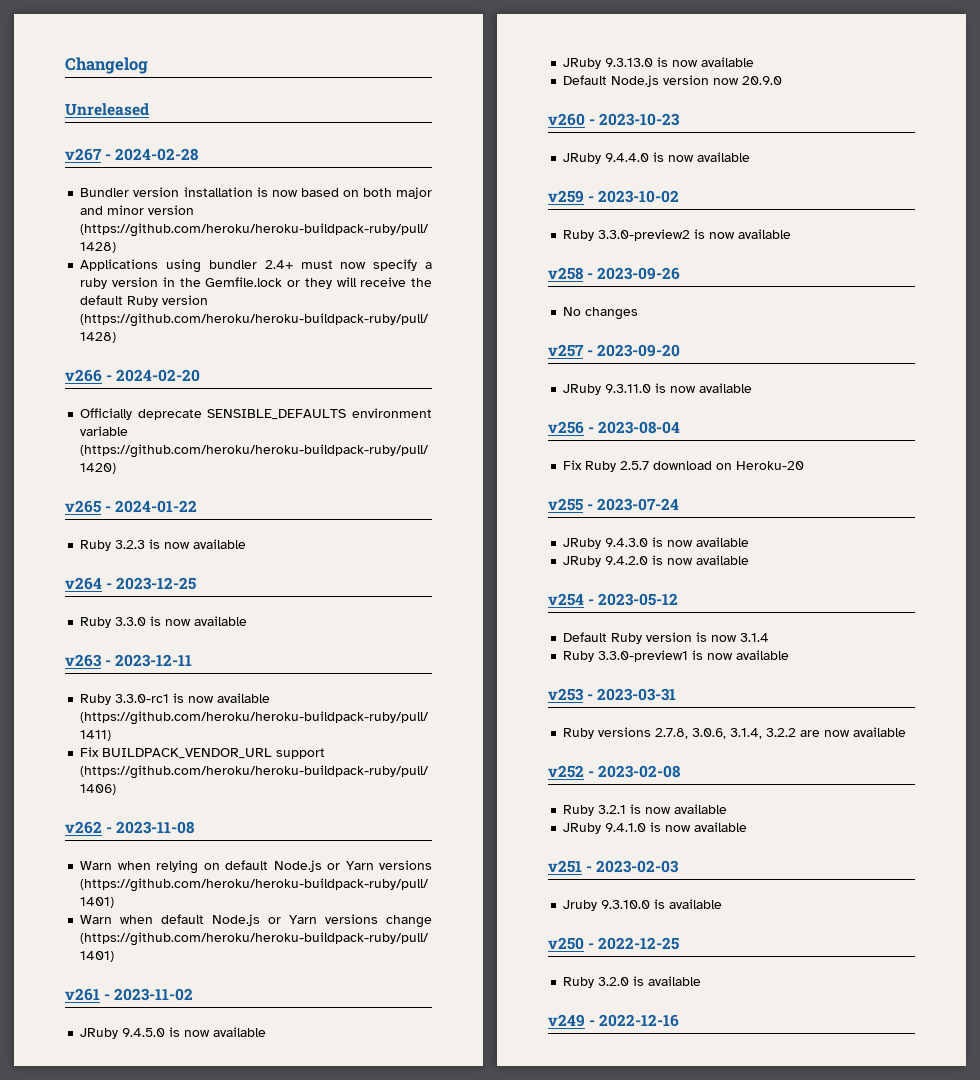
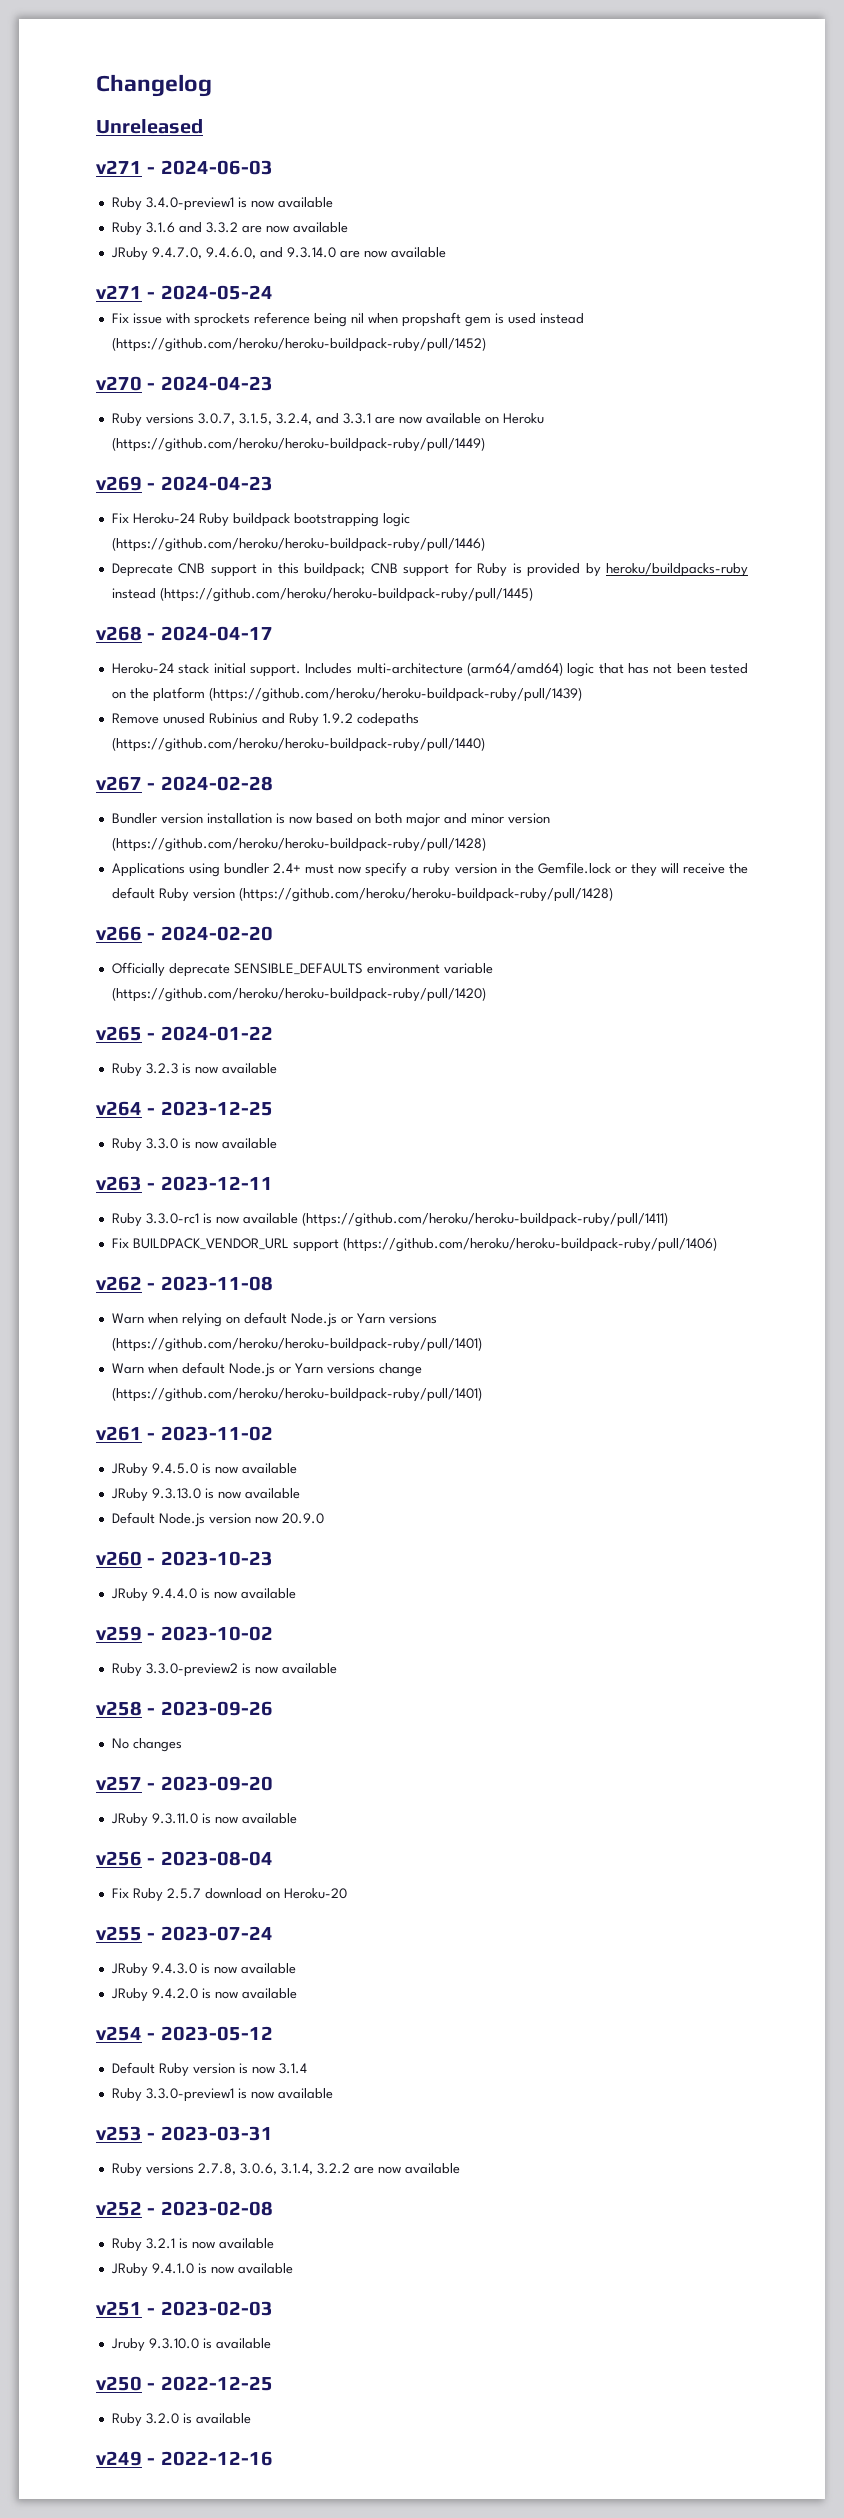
(149, 109) none -> [96,160,273,175] [111,197,333,211] [111,222,348,236] [110,247,446,261] [96,285,273,300] [111,312,584,327] [111,337,486,352] [96,376,273,391] [111,413,544,427] [111,437,485,452] [96,476,273,491] [111,513,410,527] [111,537,485,552] [111,562,748,577] [111,587,533,602] [96,626,273,641] [111,662,748,677] [111,687,582,702] [111,713,419,727] [111,737,485,752] // v271 - 2024-06-03 // Ruby 3.4.0-preview1 is now available // Ruby 3.1.6 and 3.3.2 are now available // JRuby 9.4.7.0, 9.4.6.0, and 9.3.14.0 are now available // v271 - 2024-05-24 // Fix issue with sprockets reference being nil when propshaft gem is used instead (https://github.com/heroku/heroku-buildpack-ruby/pull/1452) // v270 - 2024-04-23 // Ruby versions 3.0.7, 3.1.5, 3.2.4, and 3.3.1 are now available on Heroku (https://github.com/heroku/heroku-buildpack-ruby/pull/1449) // v269 - 2024-04-23 // Fix Heroku-24 Ruby buildpack bootstrapping logic (https://github.com/heroku/heroku-buildpack-ruby/pull/1446) // Deprecate CNB support in this buildpack; CNB support for Ruby is provided by heroku/buildpacks-ruby instead (https://github.com/heroku/heroku-buildpack-ruby/pull/1445) // v268 - 2024-04-17 // Heroku-24 stack initial support. Includes multi-architecture (arm64/amd64) logic that has not been tested on the platform (https://github.com/heroku/heroku-buildpack-ruby/pull/1439) // Remove unused Rubinius and Ruby 1.9.2 codepaths (https://github.com/heroku/heroku-buildpack-ruby/pull/1440)

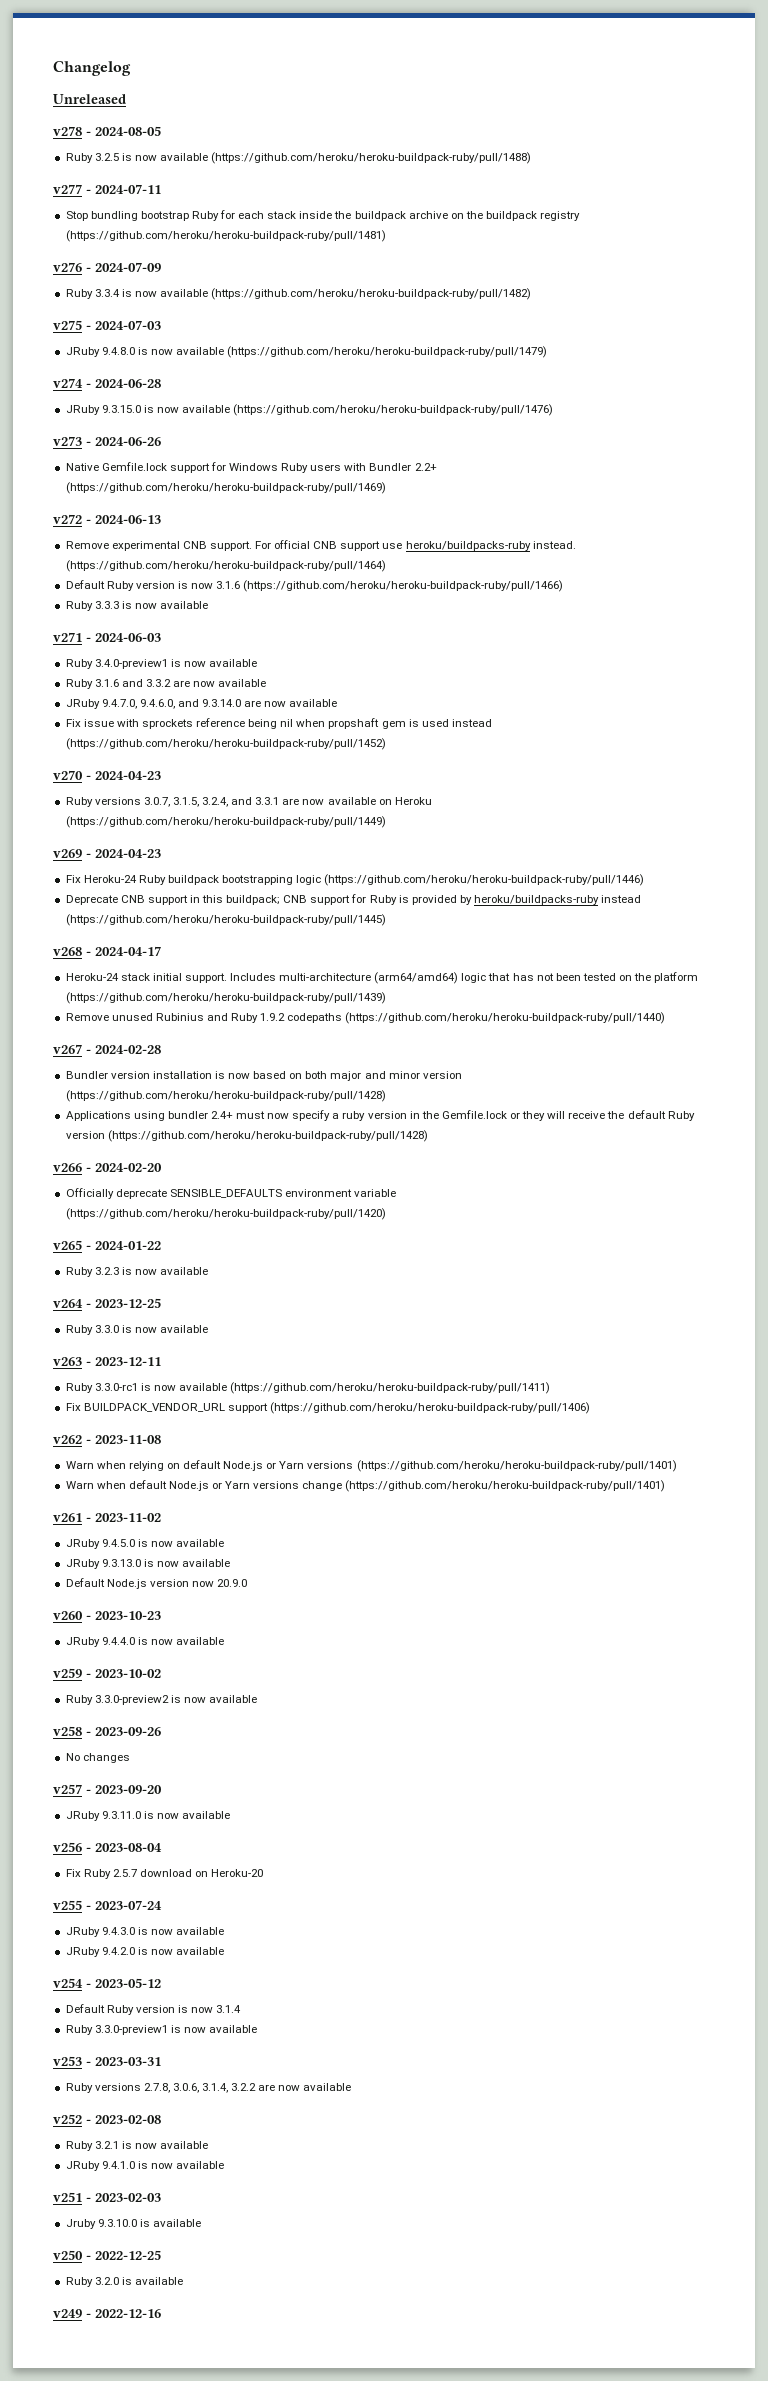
(203, 126) none -> [53,126,161,136] [65,152,532,164] [53,184,161,194] [65,210,581,221] [65,230,386,242] [53,262,161,272] [65,288,532,300] [53,320,161,330] [65,346,548,358] [53,378,161,388] [65,404,554,416] [53,436,161,446] [65,462,437,473] [65,482,386,494] [53,514,161,524] [65,540,576,551] [65,560,386,572] [65,580,564,592] [65,601,209,611] // v278 - 2024-08-05 // Ruby 3.2.5 is now available (https://github.com/heroku/heroku-buildpack-ruby/pull/1488) // v277 - 2024-07-11 // Stop bundling bootstrap Ruby for each stack inside the buildpack archive on the buildpack registry (https://github.com/heroku/heroku-buildpack-ruby/pull/1481) // v276 - 2024-07-09 // Ruby 3.3.4 is now available (https://github.com/heroku/heroku-buildpack-ruby/pull/1482) // v275 - 2024-07-03 // JRuby 9.4.8.0 is now available (https://github.com/heroku/heroku-buildpack-ruby/pull/1479) // v274 - 2024-06-28 // JRuby 9.3.15.0 is now available (https://github.com/heroku/heroku-buildpack-ruby/pull/1476) // v273 - 2024-06-26 // Native Gemfile.lock support for Windows Ruby users with Bundler 2.2+ (https://github.com/heroku/heroku-buildpack-ruby/pull/1469) // v272 - 2024-06-13 // Remove experimental CNB support. For official CNB support use heroku/buildpacks-ruby instead. (https://github.com/heroku/heroku-buildpack-ruby/pull/1464) // Default Ruby version is now 3.1.6 (https://github.com/heroku/heroku-buildpack-ruby/pull/1466) // Ruby 3.3.3 is now available
[96,285,273,300] // v271 - 2024-05-24 -> (338, 703) none

